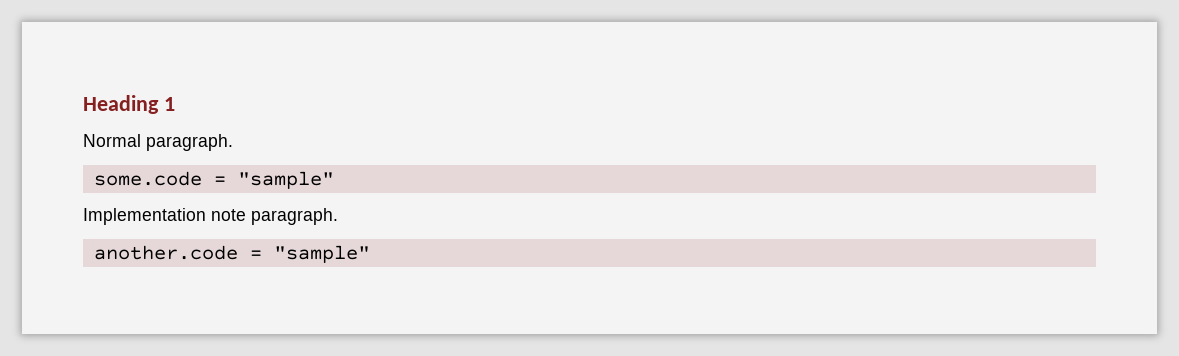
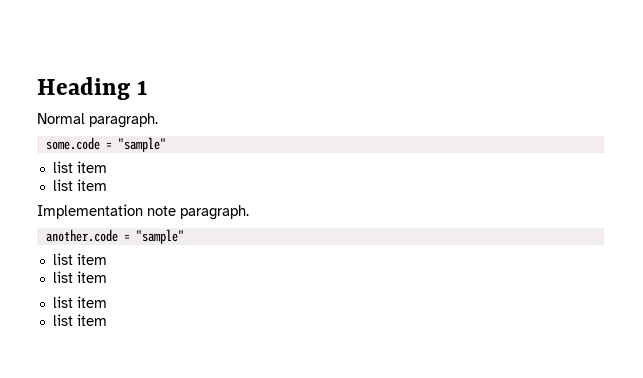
(334, 180) none -> [52,161,107,173] [52,179,107,191] // list item // list item
(370, 254) none -> [52,253,107,265] [52,271,107,283] [52,296,107,308] [52,314,107,326] // list item // list item // list item // list item

